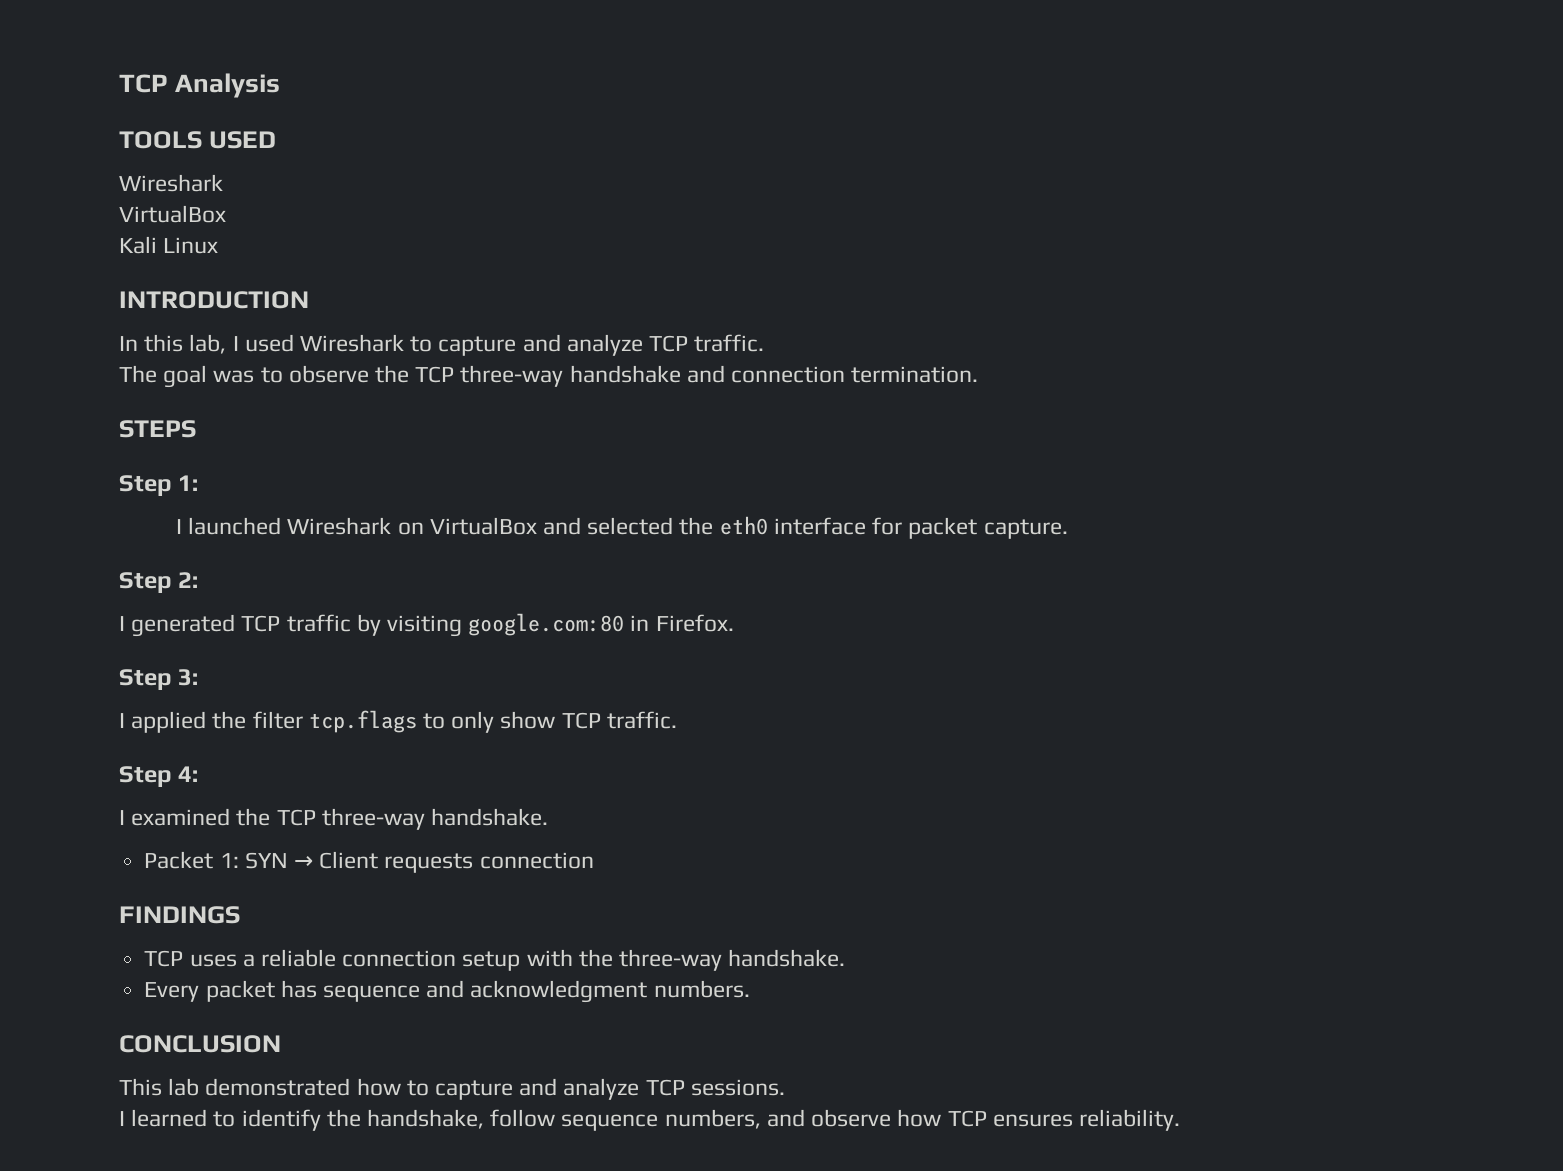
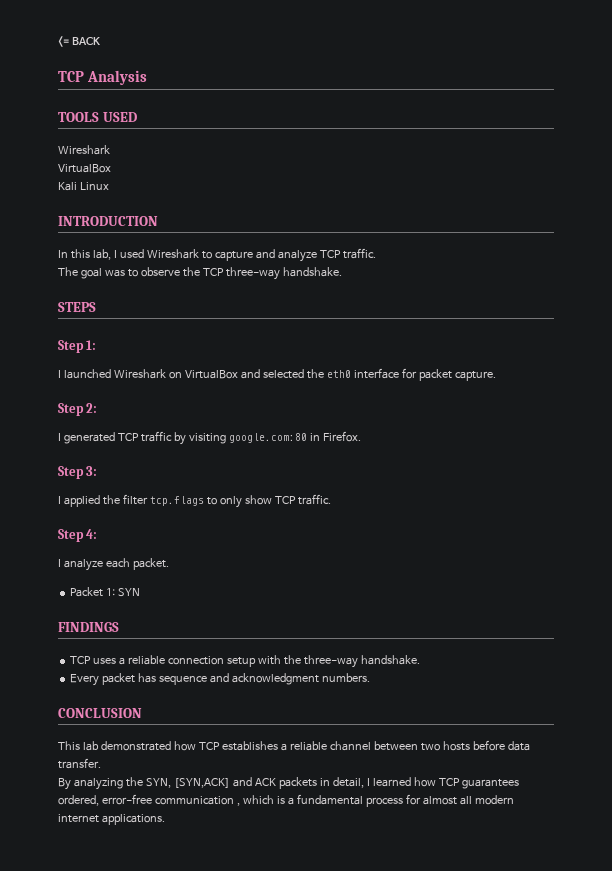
(119, 83) none -> [58,36,100,47] <= BACK //
[569,365,979,383] handshake and connection termination. -> [282,267,342,277] handshake.
[131,808,549,830] examined the TCP three-way handshake. -> [63,558,169,571] analyze each packet.
[293,851,594,873] → Client requests connection -> (141, 592) none
[406,1078,785,1100] [119,1109,1180,1131] to capture and analyze TCP sessions. // I learned to identify the handshake, follow sequence numbers, and observe how TCP ensures reliability. -> [198,740,530,751] [58,758,101,769] [58,777,519,790] [58,794,514,807] [58,814,165,825] TCP establishes a reliable channel between two hosts before data transfer. // By analyzing the SYN, [SYN,ACK] and ACK packets in detail, I learned how TCP guarantees ordered, error-free communication , which is a fundamental process for almost all modern internet applications.

